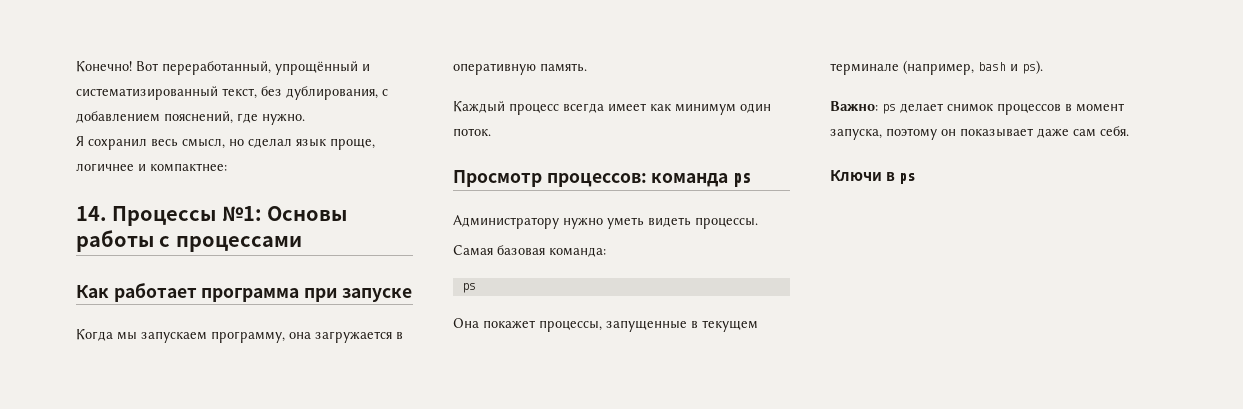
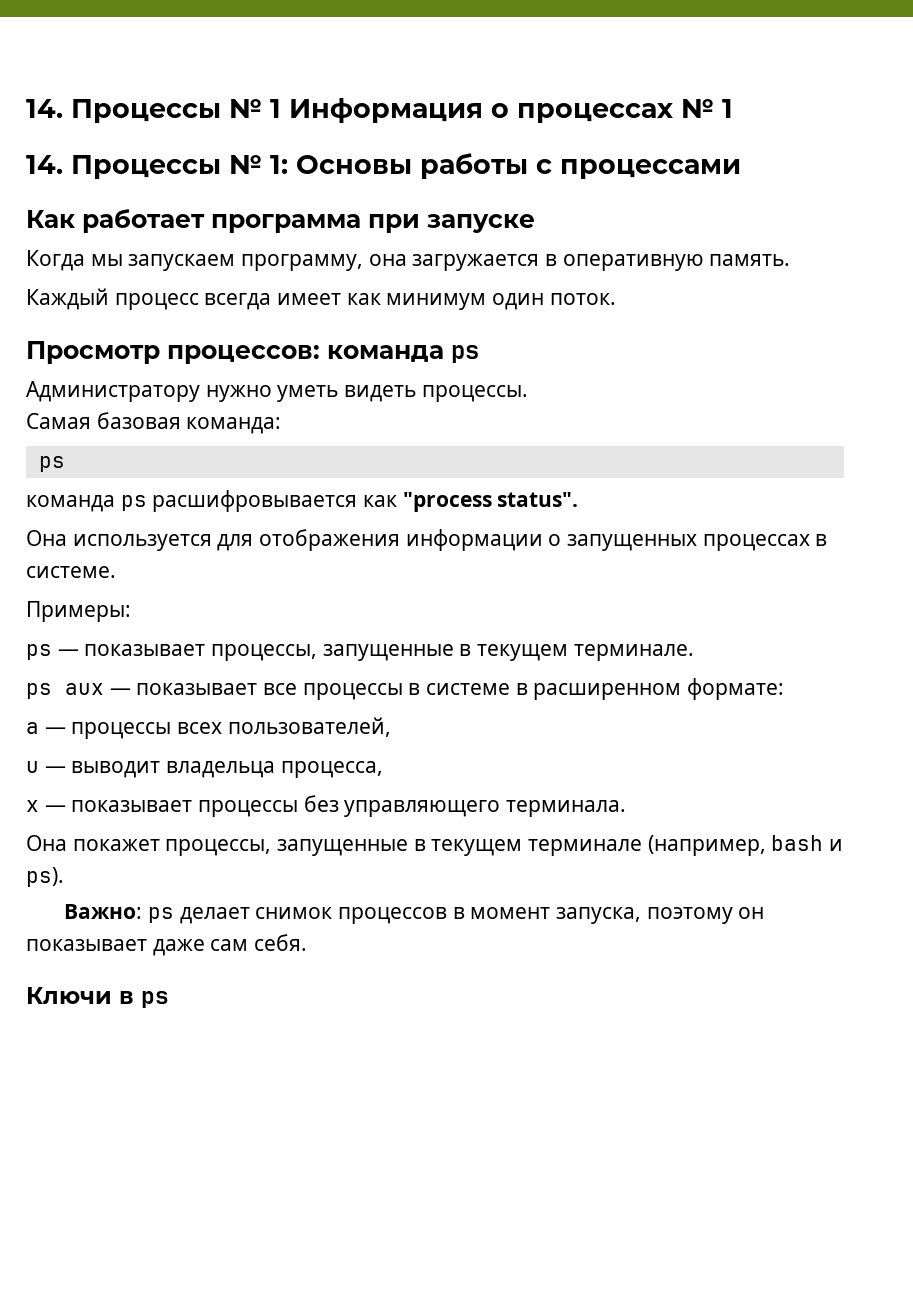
[76,61,370,75] [76,86,388,100] [76,111,305,125] [76,136,375,150] [76,163,227,172] [76,206,262,226] Конечно! Вот переработанный, упрощённый и систематизированный текст, без дублирования, с добавлением пояснений, где нужно. // Я сохранил весь смысл, но сделал язык проще, логичнее и компактнее: // 14. Процессы №1: -> [26,98,733,123] [26,155,288,179] 14. Процессы № 1 Информация о процессах № 1 // 14. Процессы № 1:
(476, 288) none -> [26,490,579,512] [26,529,828,551] [26,566,116,578] [26,601,131,622] [26,644,694,661] [26,678,785,700] [26,717,391,739] [26,761,383,778] [26,795,627,817] // команда ps расшифровывается как "process status". // Она используется для отображения информации о запущенных процессах в системе. // Примеры: // ps — показывает процессы, запущенные в текущем терминале. // ps aux — показывает все процессы в системе в расширенном формате: // a — процессы всех пользователей, // u — выводит владельца процесса, // x — показывает процессы без управляющего терминала.

